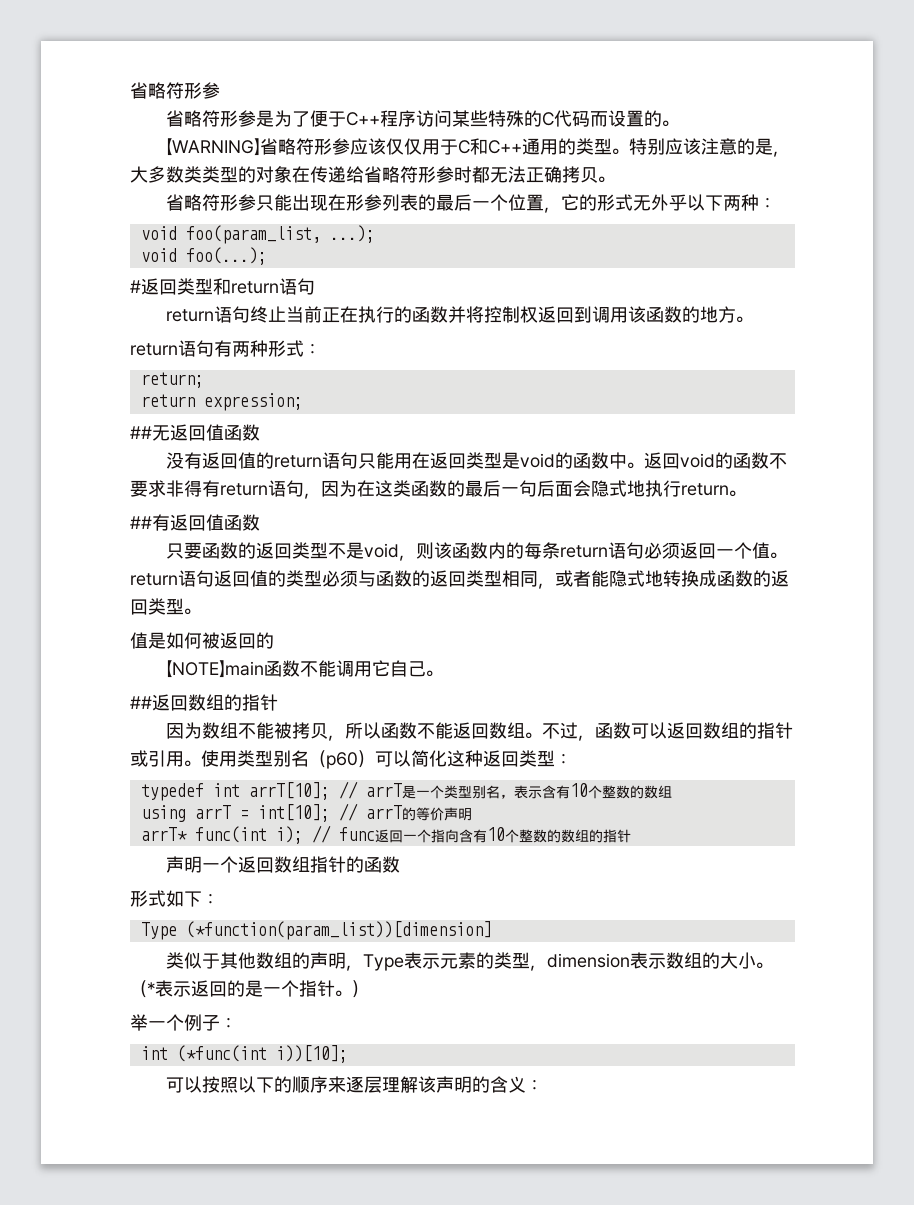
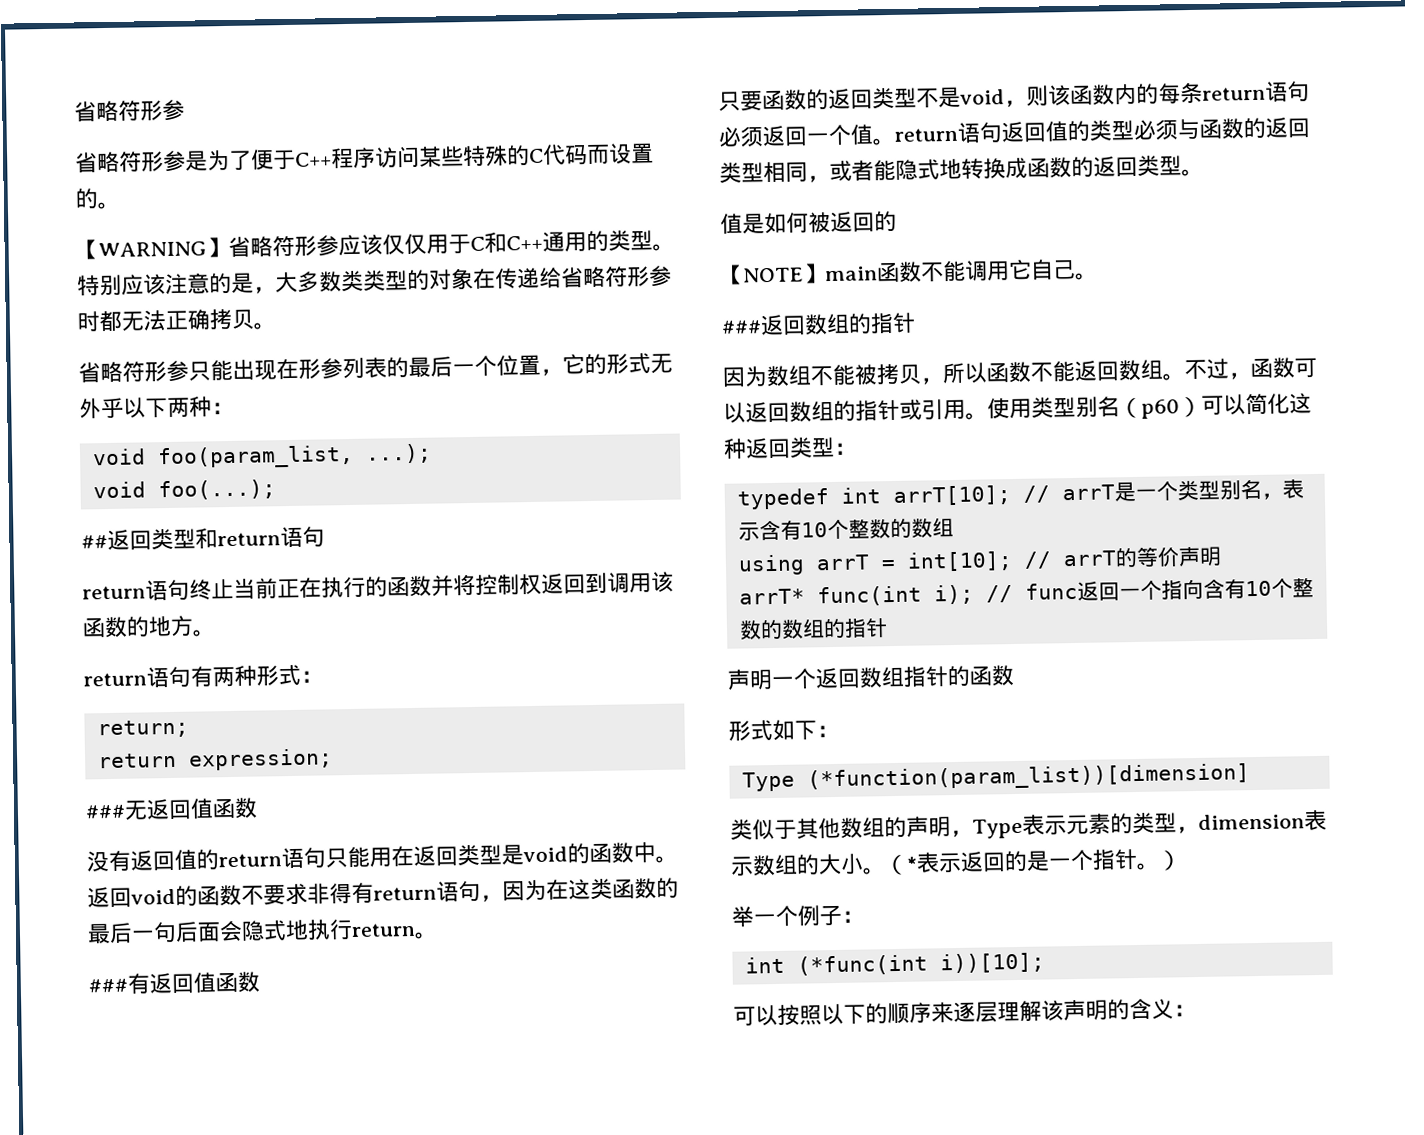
[130,280,141,293] # -> [81,535,108,549] ##
[130,426,152,439] ## -> [85,804,126,819] ###
[130,516,152,529] ## -> [88,978,128,993] ###
[130,696,152,709] ## -> [721,320,762,334] ###

